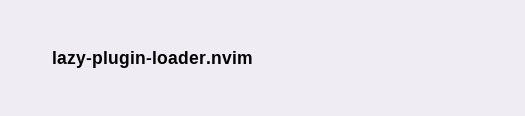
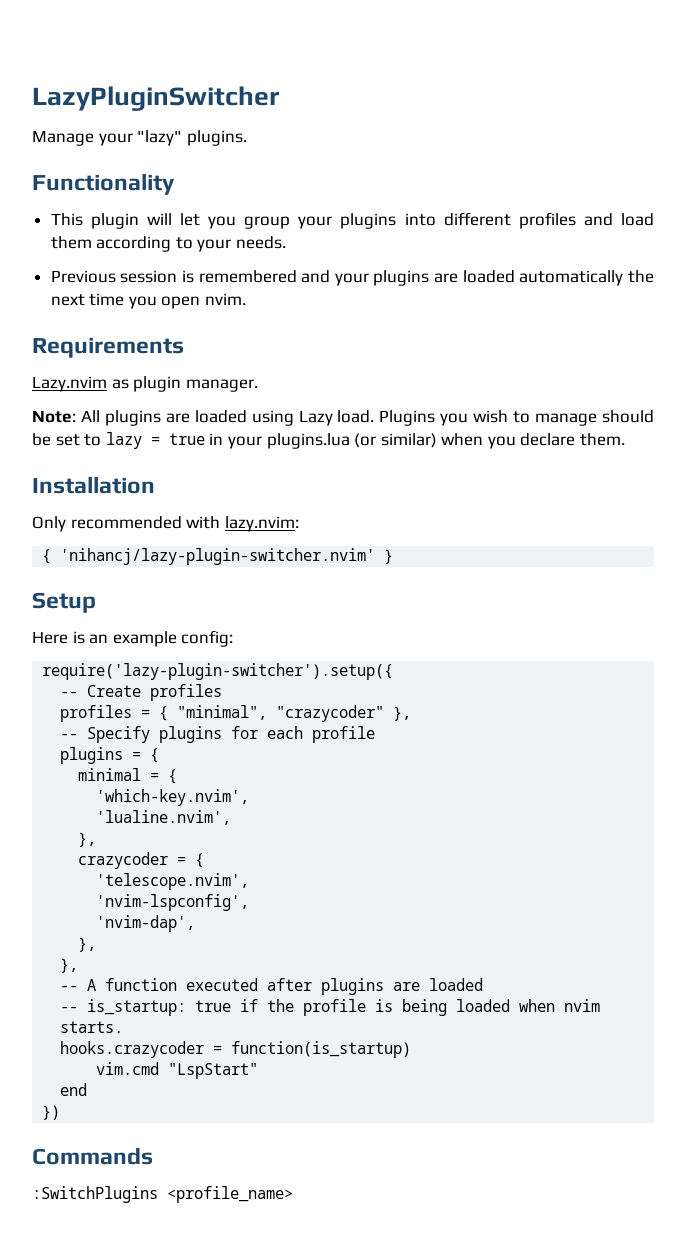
[52,51,253,68] lazy-plugin-loader.nvim -> [32,86,280,111] [32,130,247,146] [32,173,175,195] [50,212,654,229] [50,236,287,252] [50,270,654,286] [50,293,247,309] [32,337,184,358] [32,376,258,392] [32,410,654,426] [32,432,626,449] [32,476,155,494] [32,516,299,532] [42,548,394,565] [32,592,96,613] [32,630,234,647] [42,663,394,680] [60,684,223,701] [60,705,412,722] [60,726,376,743] [60,747,160,764] [78,768,178,784] [96,789,250,806] [96,810,232,825] [78,832,97,847] [78,852,205,869] [96,873,250,890] [96,894,250,911] [96,915,196,932] [78,937,97,952] [60,958,79,973] [60,978,484,995] [60,999,601,1016] [60,1021,124,1033] [60,1041,412,1058] [96,1062,259,1079] [60,1083,88,1096] [42,1105,61,1120] [32,1147,153,1165] [32,1186,293,1203] LazyPluginSwitcher // Manage your "lazy" plugins. // Functionality // This plugin will let you group your plugins into different profiles and load them according to your needs. // Previous session is remembered and your plugins are loaded automatically the next time you open nvim. // Requirements // Lazy.nvim as plugin manager. // Note: All plugins are loaded using Lazy load. Plugins you wish to manage should be set to lazy = true in your plugins.lua (or similar) when you declare them. // Installation // Only recommended with lazy.nvim: // { 'nihancj/lazy-plugin-switcher.nvim' } // Setup // Here is an example config: // require('lazy-plugin-switcher').setup({ // -- Create profiles // profiles = { "minimal", "crazycoder" }, // -- Specify plugins for each profile // plugins = { // minimal = { // 'which-key.nvim', // 'lualine.nvim', // }, // crazycoder = { // 'telescope.nvim', // 'nvim-lspconfig', // 'nvim-dap', // }, // }, // -- A function executed after plugins are loaded // -- is_startup: true if the profile is being loaded when nvim starts. // hooks.crazycoder = function(is_startup) // vim.cmd "LspStart" // end // }) // Commands // :SwitchPlugins <profile_name>

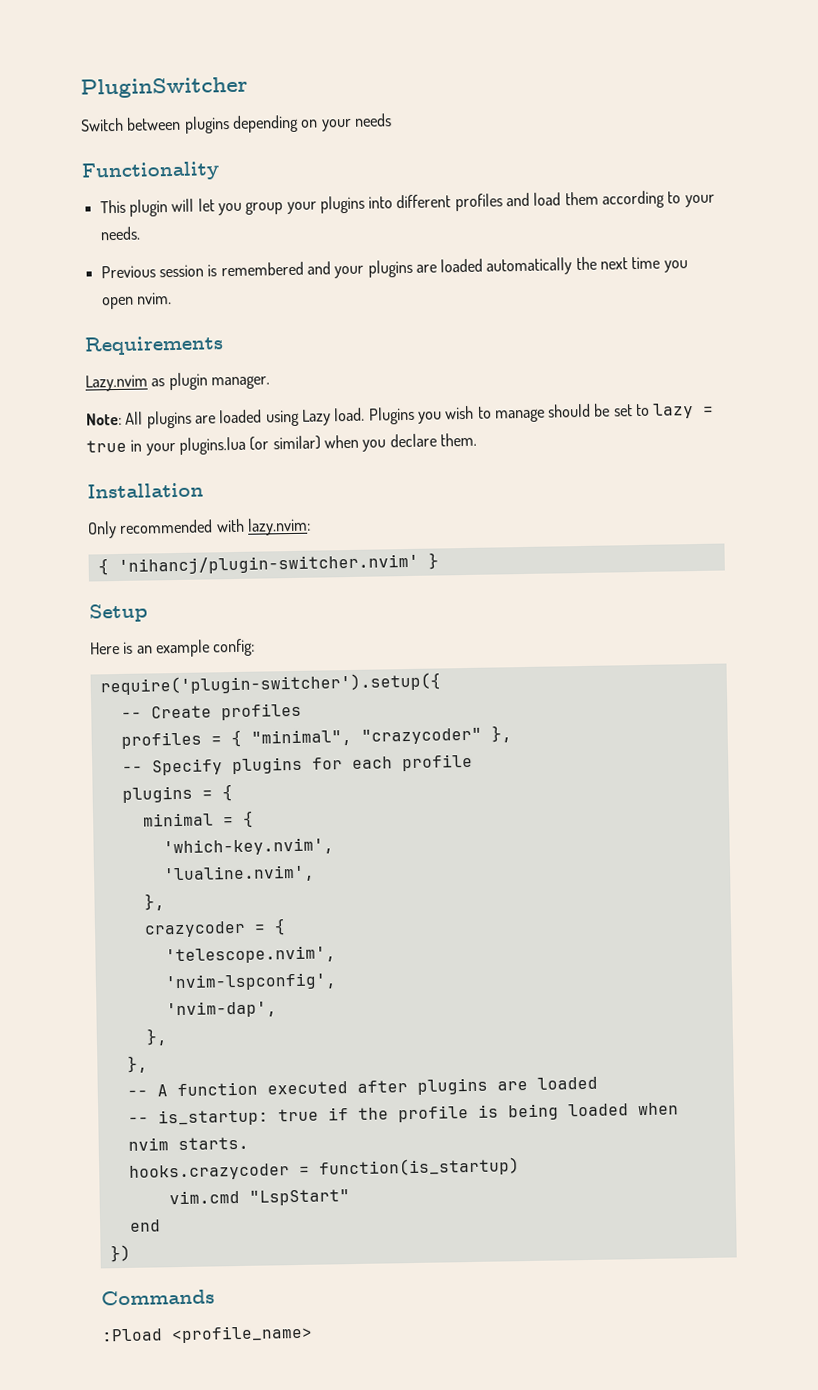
[32,86,280,111] [32,130,247,146] LazyPluginSwitcher // Manage your "lazy" plugins. -> [80,76,248,99] [80,113,392,134] PluginSwitcher // Switch between plugins depending on your needs
[60,548,376,565] 'nihancj/lazy-plugin-switcher.nvim' -> [117,553,419,576] 'nihancj/plugin-switcher.nvim'
[42,663,394,680] require('lazy-plugin-switcher').setup({ -> [99,672,441,696] require('plugin-switcher').setup({
[32,1186,158,1203] :SwitchPlugins -> [101,1328,163,1342] :Pload

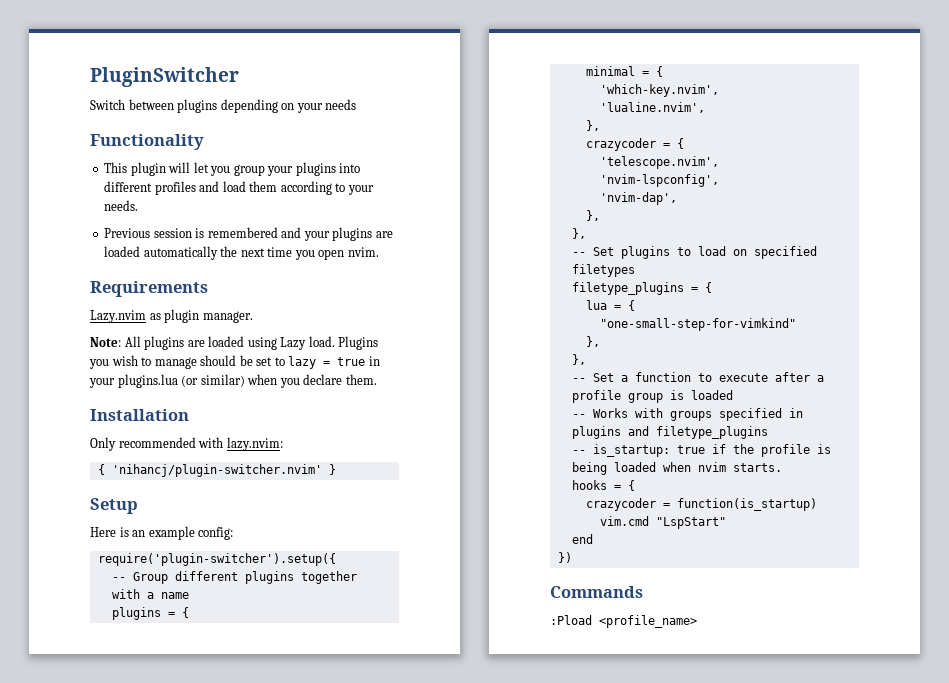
[150,702,302,721] [120,725,512,749] [121,753,473,776] Create profiles // profiles = { "minimal", "crazycoder" }, // -- Specify plugins for each profile -> [132,571,357,584] [111,589,189,599] Group different plugins together with a name
[156,1076,598,1097] A function executed after plugins are loaded -> [592,246,817,259] [571,264,635,277] [571,282,712,295] [585,300,635,311] [599,318,796,331] [585,336,600,347] [571,354,586,365] [571,372,824,382] [571,390,733,403] [571,408,803,421] [571,426,768,439] Set plugins to load on specified filetypes // filetype_plugins = { // lua = { // "one-small-step-for-vimkind" // }, // }, // -- Set a function to execute after a profile group is loaded // -- Works with groups specified in plugins and filetype_plugins
[128,1163,290,1181] hooks.crazycoder -> [571,480,635,491] [585,498,656,511] hooks = { // crazycoder

